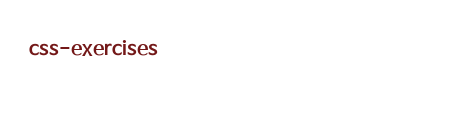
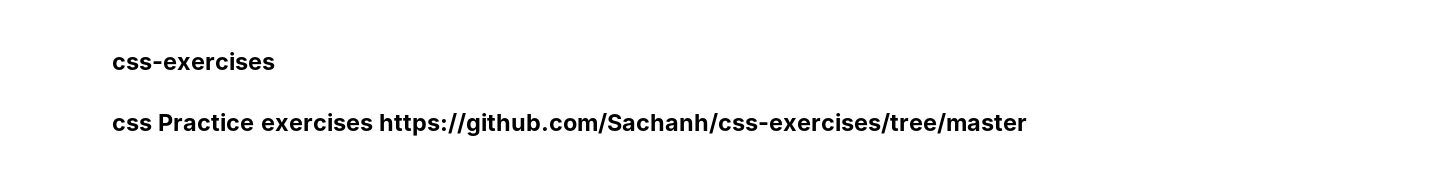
(158, 48) none -> [112,113,1028,136] // css Practice exercises https://github.com/Sachanh/css-exercises/tree/master

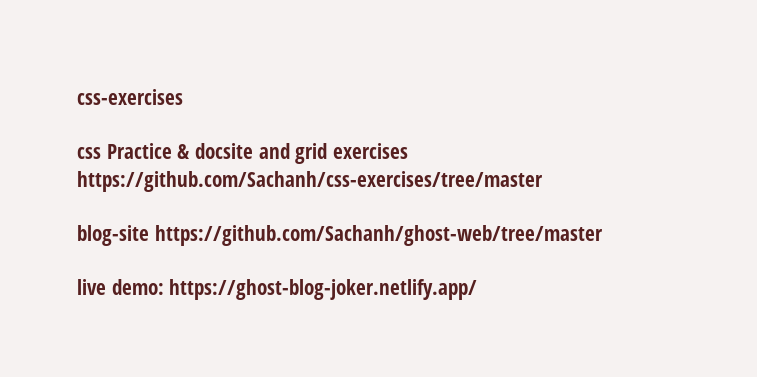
[260,113,1028,136] exercises https://github.com/Sachanh/css-exercises/tree/master -> [177,143,409,164] [77,171,543,192] [77,225,603,246] [77,279,478,300] & docsite and grid exercises https://github.com/Sachanh/css-exercises/tree/master // blog-site https://github.com/Sachanh/ghost-web/tree/master // live demo: https://ghost-blog-joker.netlify.app/

